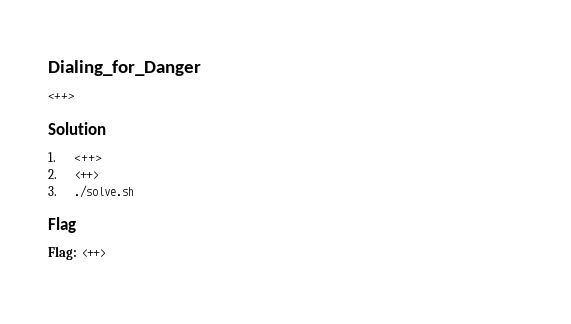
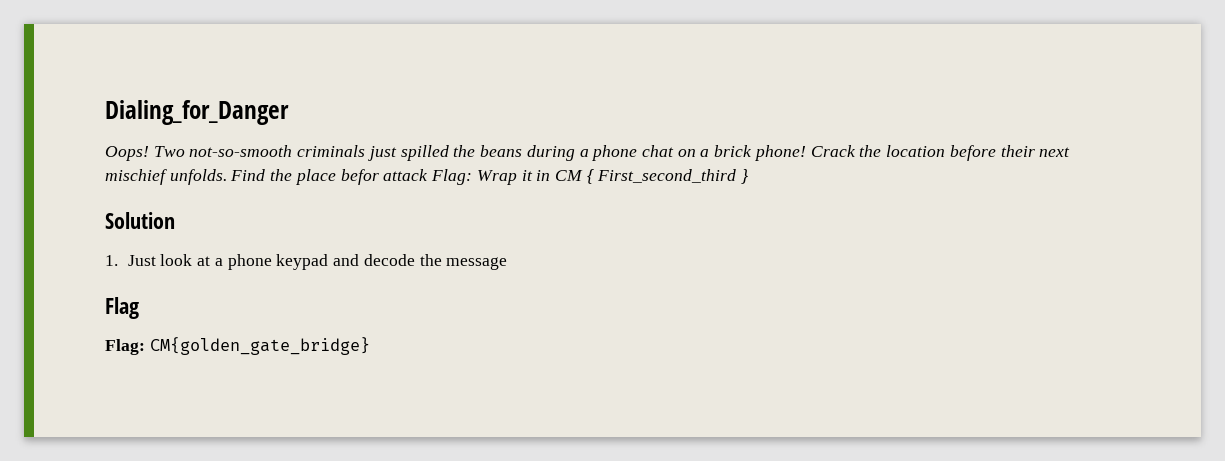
[48,93,75,100] [48,122,106,135] [48,152,102,162] [48,169,98,179] [48,185,134,198] <++> // Solution // 1. <++> // 2. <++> // 3. ./solve.sh -> [105,145,1071,161] [105,169,749,185] [105,212,175,229] [105,254,508,270] Oops! Two not-so-smooth criminals just spilled the beans during a phone chat on a brick phone! Crack the location before their next mischief unfolds. Find the place befor attack Flag: Wrap it in CM { First_second_third } // Solution // 1. Just look at a phone keypad and decode the message
[80,249,105,257] <++> -> [149,337,370,355] CM{golden_gate_bridge}

